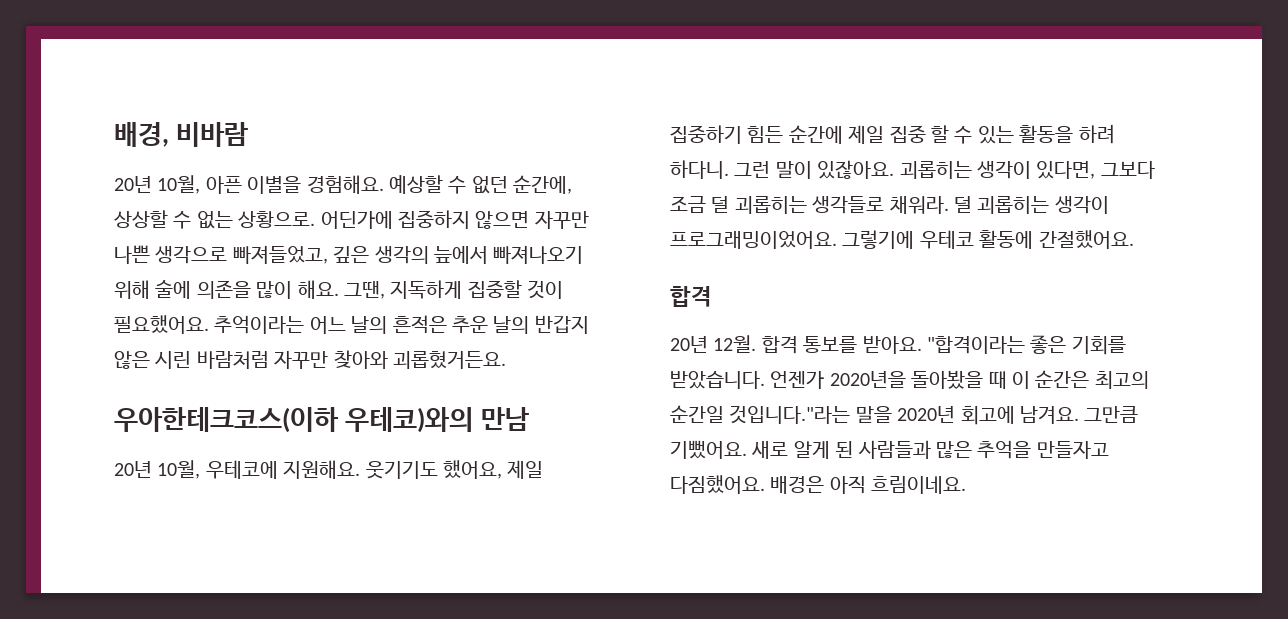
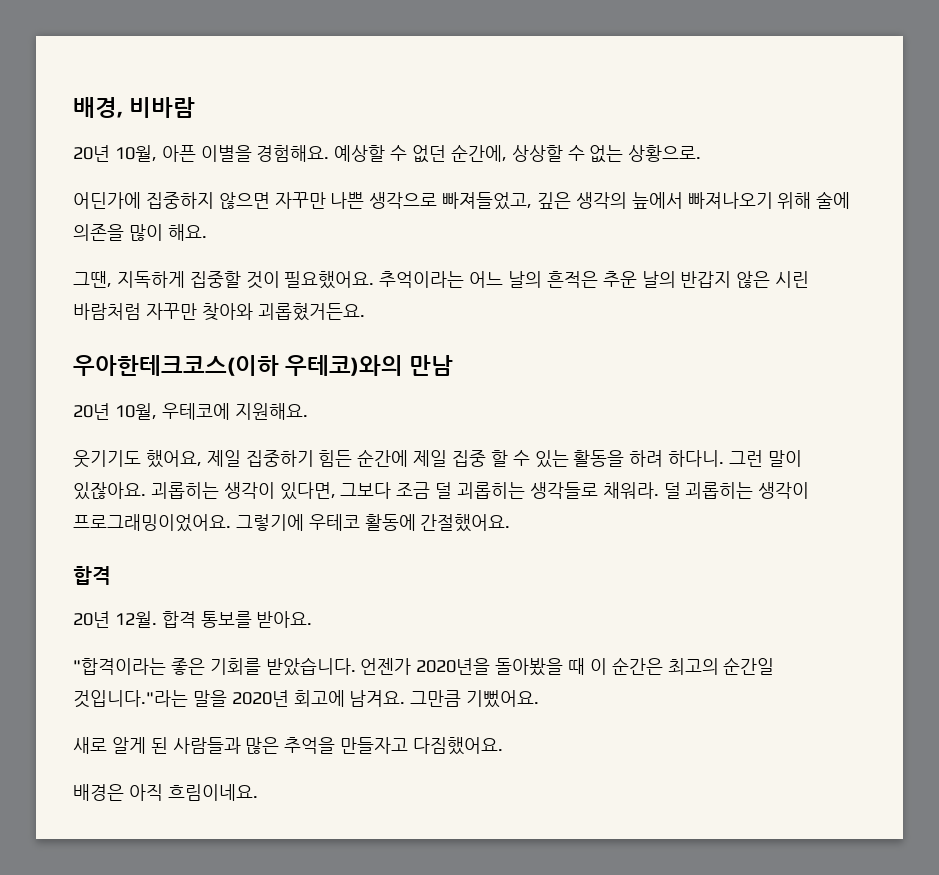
(316, 219) none -> (702, 153) //
(339, 289) none -> (207, 232) //
(361, 469) none -> (308, 411) //
(922, 345) none -> (313, 619) //
(747, 449) none -> (540, 699) //
(765, 484) none -> (504, 746) //

